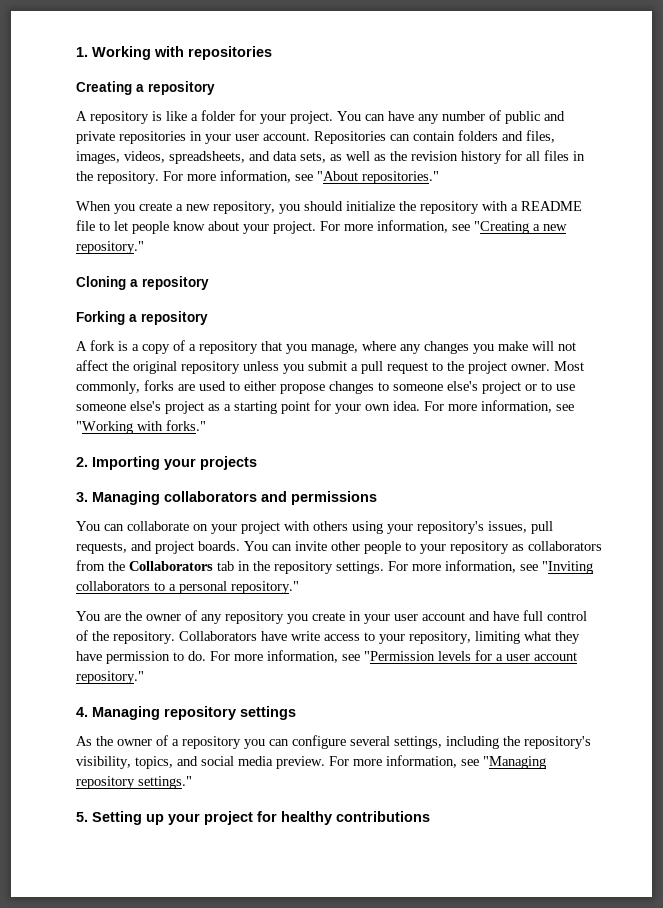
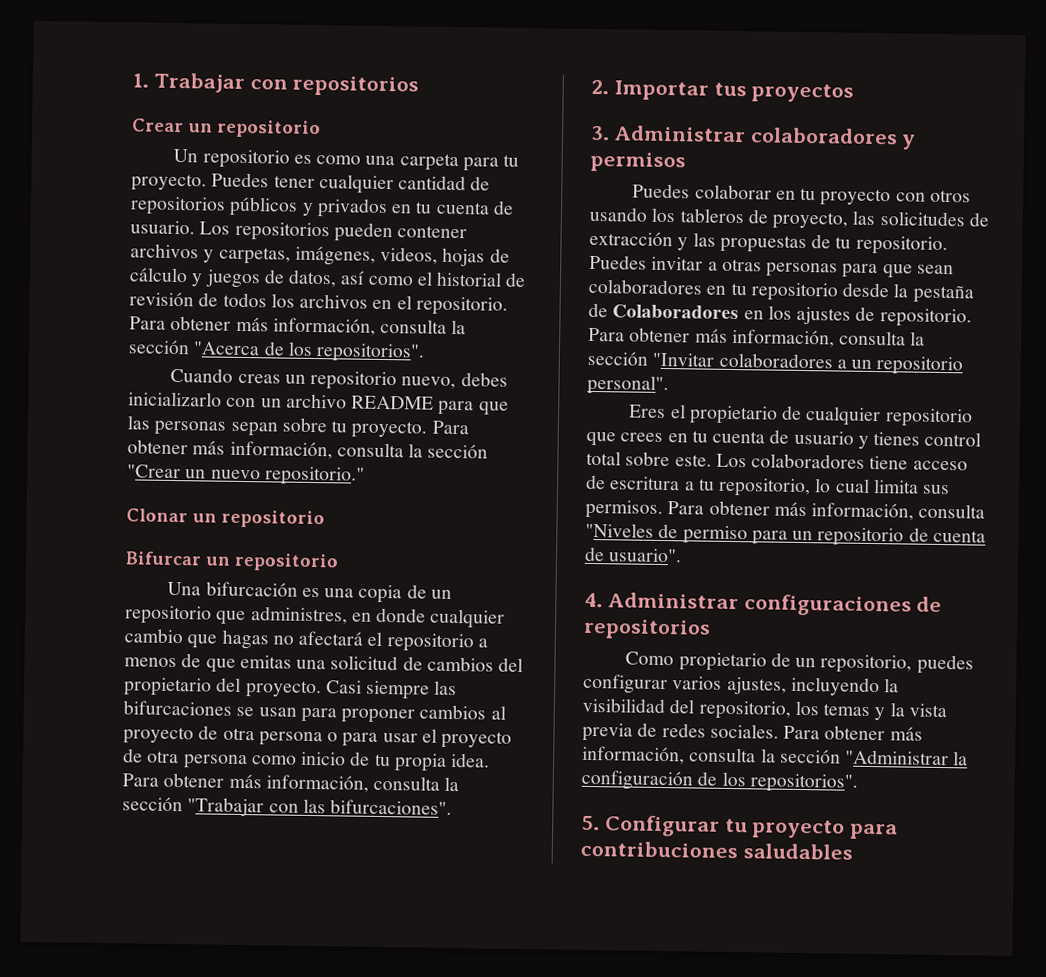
[92,46,272,60] [76,81,215,95] [76,110,565,124] [76,130,555,144] [76,150,585,164] [76,170,439,184] [76,201,582,214] [76,220,567,234] [76,241,144,254] [76,276,209,290] [76,311,208,325] [76,340,576,354] [76,360,584,374] [76,380,575,394] [76,400,574,414] [76,420,206,434] [76,456,257,470] [76,491,377,505] [76,521,553,534] [76,541,602,554] [76,560,593,574] [76,581,299,594] [76,610,587,624] [76,630,580,644] [76,650,577,664] [76,671,144,684] [76,706,296,720] [76,735,591,749] [76,755,546,769] [76,776,192,789] [76,811,430,825] Working with repositories // Creating a repository // A repository is like a folder for your project. You can have any number of public and private repositories in your user account. Repositories can contain folders and files, images, videos, spreadsheets, and data sets, as well as the revision history for all files in the repository. For more information, see "About repositories." // When you create a new repository, you should initialize the repository with a README file to let people know about your project. For more information, see "Creating a new repository." // Cloning a repository // Forking a repository // A fork is a copy of a repository that you manage, where any changes you make will not affect the original repository unless you submit a pull request to the project owner. Most commonly, forks are used to either propose changes to someone else's project or to use someone else's project as a starting point for your own idea. For more information, see "Working with forks." // 2. Importing your projects // 3. Managing collaborators and permissions // You can collaborate on your project with others using your repository's issues, pull requests, and project boards. You can invite other people to your repository as collaborators from the Collaborators tab in the repository settings. For more information, see "Inviting collaborators to a personal repository." // You are the owner of any repository you create in your user account and have full control of the repository. Collaborators have write access to your repository, limiting what they have permission to do. For more information, see "Permission levels for a user account repository." // 4. Managing repository settings // As the owner of a repository you can configure several settings, including the repository's visibility, topics, and social media preview. For more information, see "Managing repository settings." // 5. Setting up your project for healthy contributions -> [153,72,420,97] [132,118,321,139] [173,148,520,172] [131,172,491,195] [130,196,514,219] [130,220,468,243] [130,243,510,267] [129,267,527,289] [129,291,508,316] [129,315,467,336] [128,339,426,363] [170,367,508,391] [128,391,509,416] [127,415,469,439] [127,439,489,460] [127,464,365,486] [126,508,325,529] [125,551,339,572] [167,581,452,604] [125,605,506,629] [124,628,488,653] [124,653,524,673] [123,677,458,700] [123,700,506,724] [123,725,513,749] [123,748,491,772] [122,772,460,793] [122,796,453,817] [591,79,855,103] [590,125,917,150] [590,151,686,173] [632,183,971,207] [589,206,989,230] [589,230,948,256] [589,254,954,279] [588,278,974,304] [588,302,972,328] [588,327,926,348] [587,350,964,376] [587,374,669,396] [629,404,973,428] [586,429,982,449] [586,450,968,471] [586,474,951,498] [585,499,986,521] [585,522,986,547] [584,546,683,563] [584,592,943,617] [583,618,711,640] [625,651,974,675] [583,673,900,697] [582,697,947,721] [582,722,923,742] [582,745,969,766] [581,769,858,793] [581,815,899,840] [580,840,853,860] Trabajar con repositorios // Crear un repositorio // Un repositorio es como una carpeta para tu proyecto. Puedes tener cualquier cantidad de repositorios públicos y privados en tu cuenta de usuario. Los repositorios pueden contener archivos y carpetas, imágenes, videos, hojas de cálculo y juegos de datos, así como el historial de revisión de todos los archivos en el repositorio. Para obtener más información, consulta la sección "Acerca de los repositorios". // Cuando creas un repositorio nuevo, debes inicializarlo con un archivo README para que las personas sepan sobre tu proyecto. Para obtener más información, consulta la sección "Crear un nuevo repositorio." // Clonar un repositorio // Bifurcar un repositorio // Una bifurcación es una copia de un repositorio que administres, en donde cualquier cambio que hagas no afectará el repositorio a menos de que emitas una solicitud de cambios del propietario del proyecto. Casi siempre las bifurcaciones se usan para proponer cambios al proyecto de otra persona o para usar el proyecto de otra persona como inicio de tu propia idea. Para obtener más información, consulta la sección "Trabajar con las bifurcaciones". // 2. Importar tus proyectos // 3. Administrar colaboradores y permisos // Puedes colaborar en tu proyecto con otros usando los tableros de proyecto, las solicitudes de extracción y las propuestas de tu repositorio. Puedes invitar a otras personas para que sean colaboradores en tu repositorio desde la pestaña de Colaboradores en los ajustes de repositorio. Para obtener más información, consulta la sección "Invitar colaboradores a un repositorio personal". // Eres el propietario de cualquier repositorio que crees en tu cuenta de usuario y tienes control total sobre este. Los colaboradores tiene acceso de escritura a tu repositorio, lo cual limita sus permisos. Para obtener más información, consulta "Niveles de permiso para un repositorio de cuenta de usuario". // 4. Administrar configuraciones de repositorios // Como propietario de un repositorio, puedes configurar varios ajustes, incluyendo la visibilidad del repositorio, los temas y la vista previa de redes sociales. Para obtener más información, consulta la sección "Administrar la configuración de los repositorios". // 5. Configurar tu proyecto para contribuciones saludables

